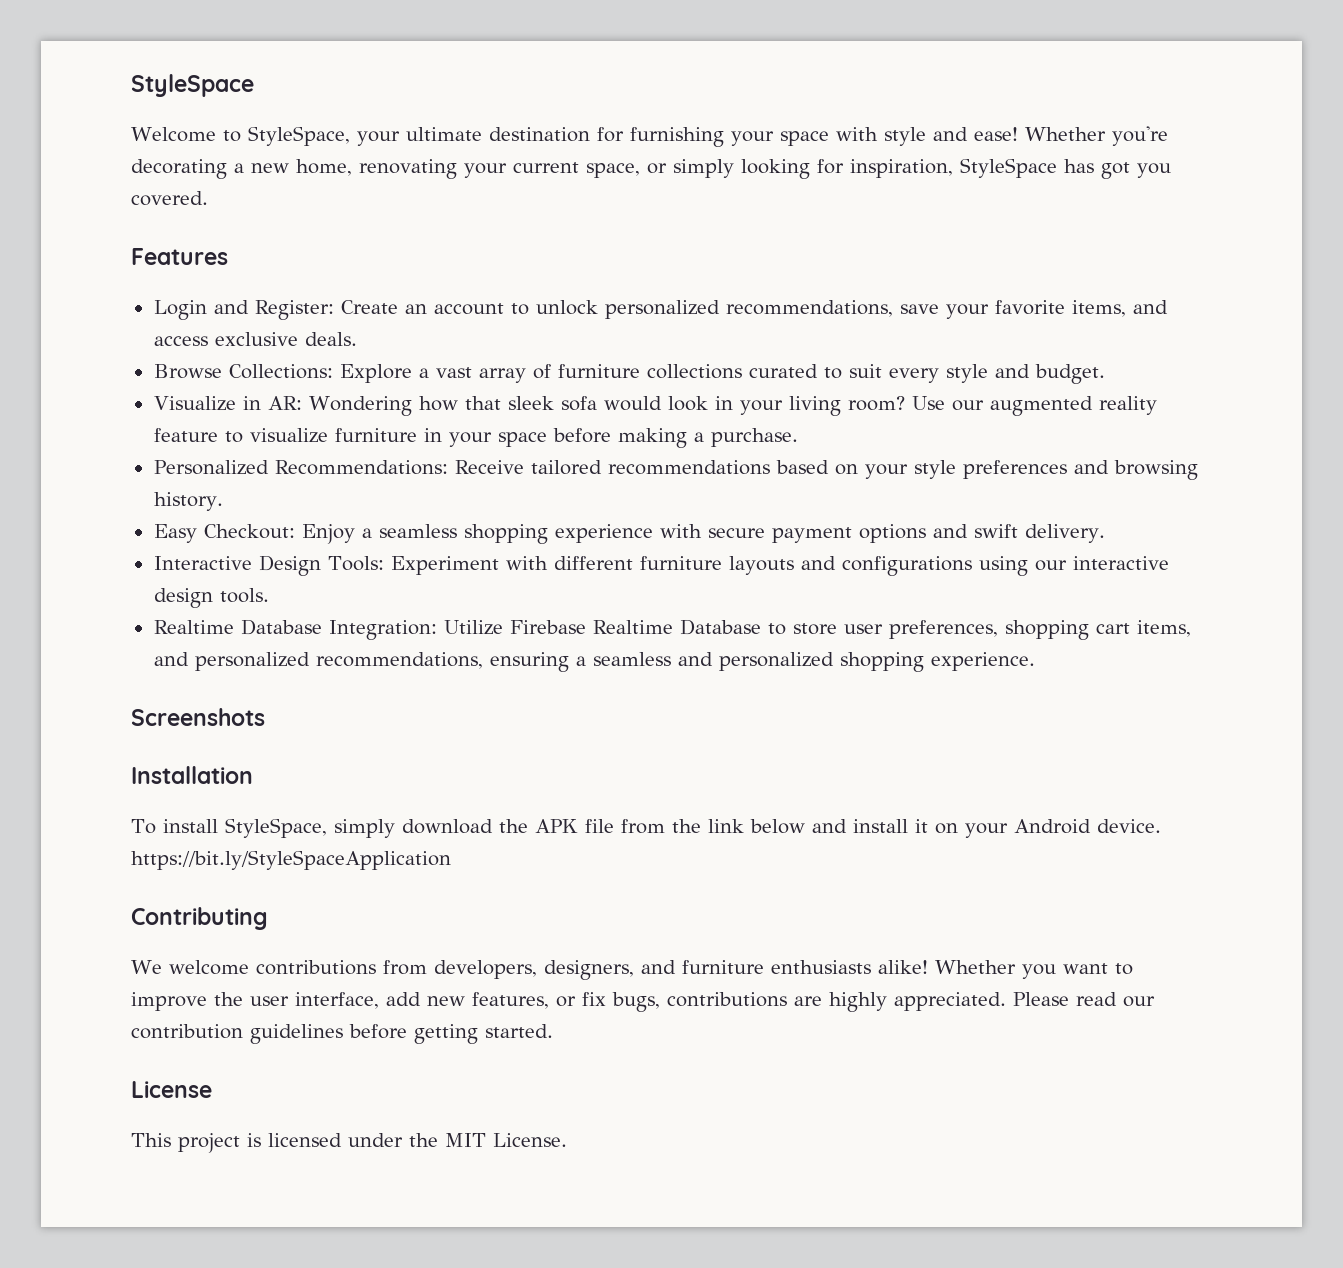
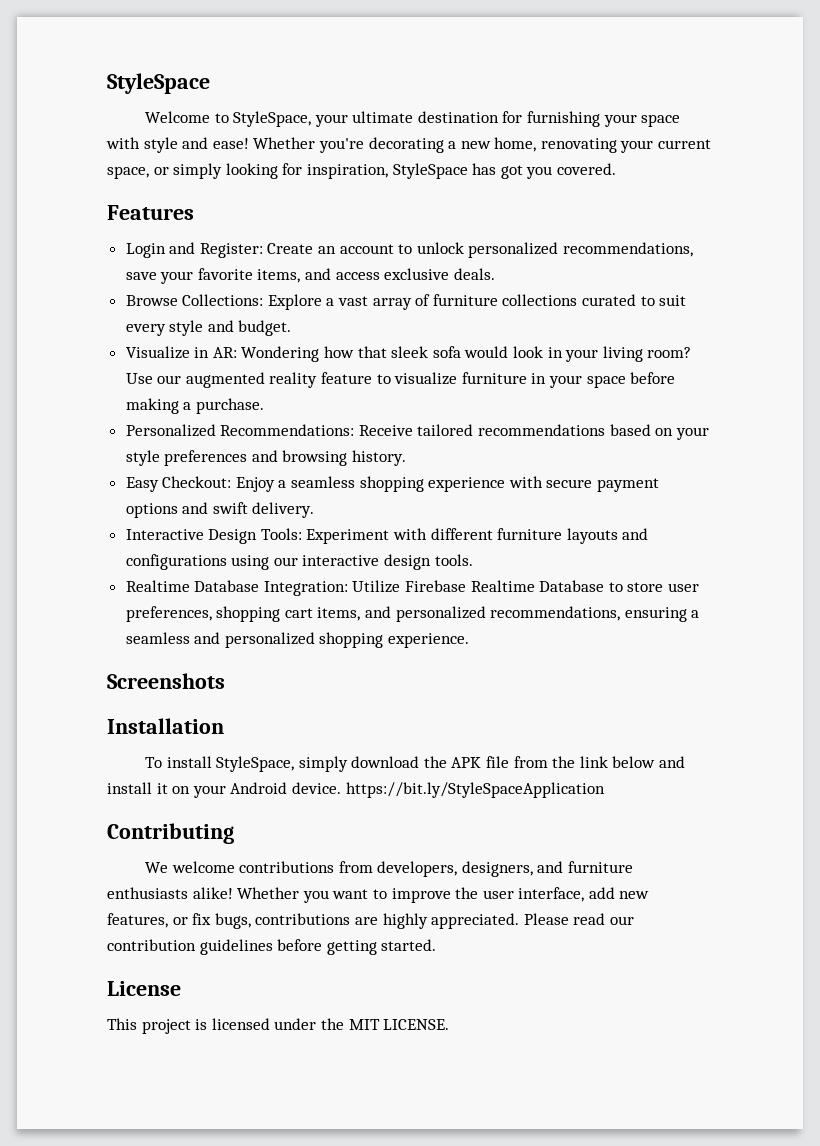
[493,1133,567,1147] License. -> [383,1019,450,1030] LICENSE.

